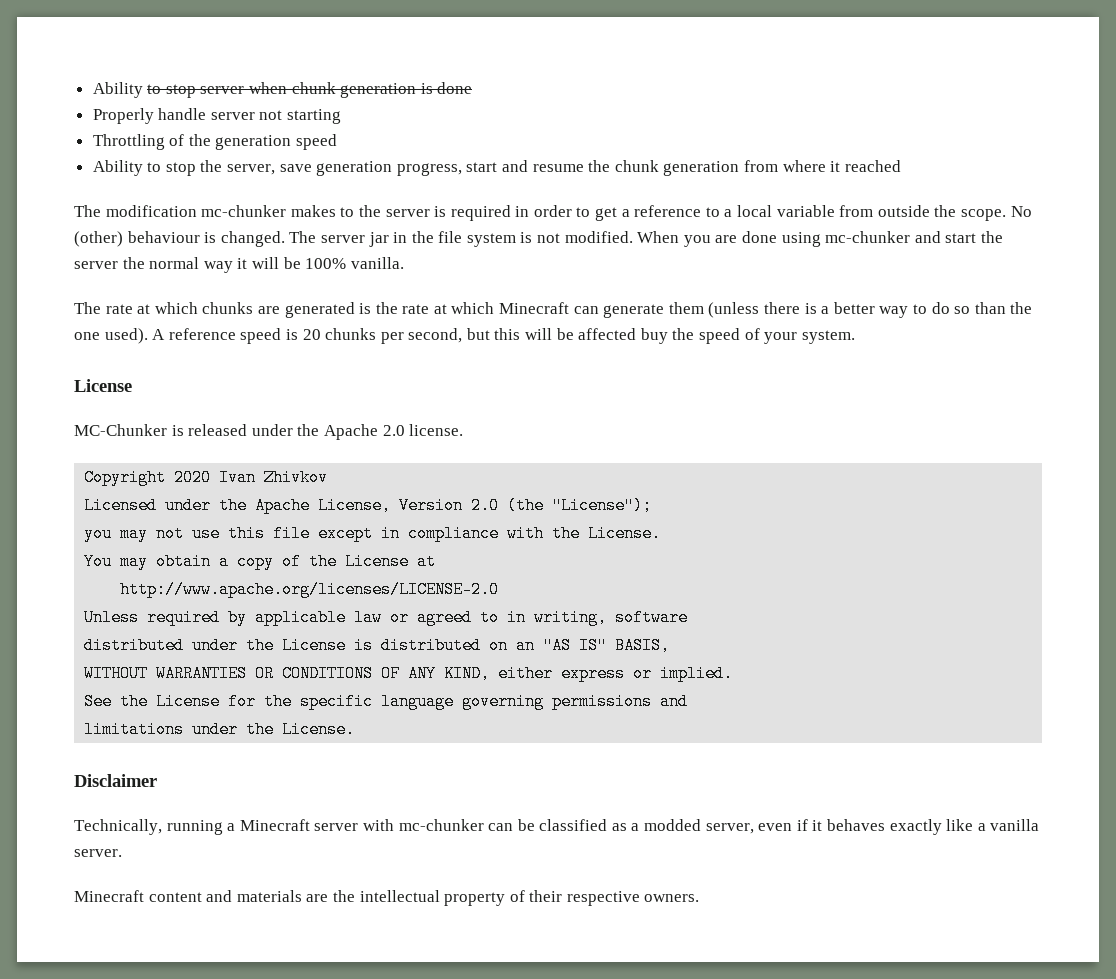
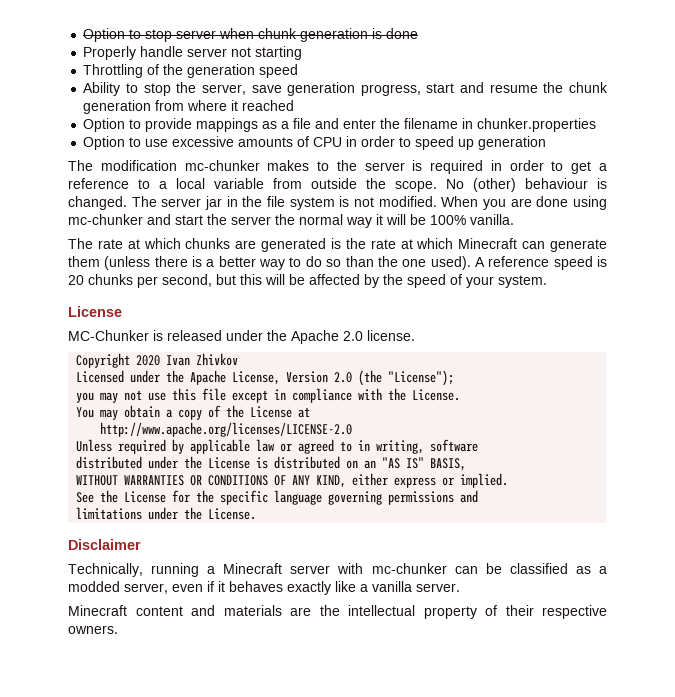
[92,82,143,98] Ability -> [83,28,126,42] Option
(901, 166) none -> [83,118,597,132] [83,136,547,150] // Option to provide mappings as a file and enter the filename in chunker.properties // Option to use excessive amounts of CPU in order to speed up generation
[640,328,668,344] buy -> [364,274,379,288] by

